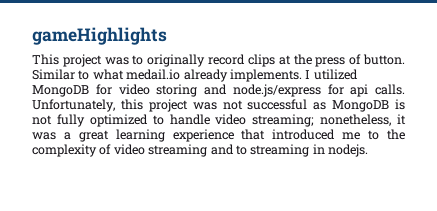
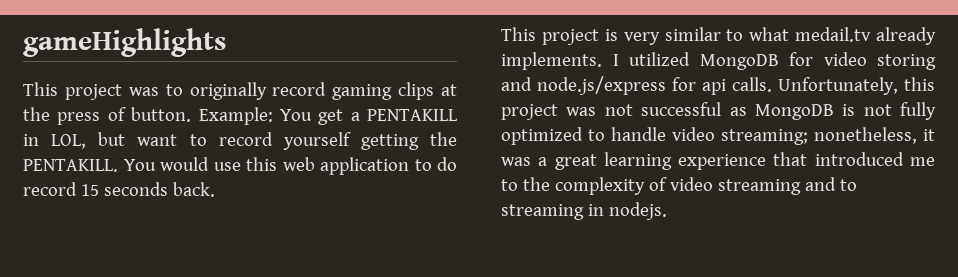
(246, 59) none -> [332,84,393,100] gaming
[32,69,75,80] Similar -> [198,107,457,125] [23,132,457,150] [23,157,457,175] [23,182,215,197] [501,27,721,45] Example: You get a PENTAKILL in LOL, but want to record yourself getting the PENTAKILL. You would use this web application to do record 15 seconds back. // This project is very similar
[126,69,181,80] medail.io -> [795,27,872,42] medail.tv

